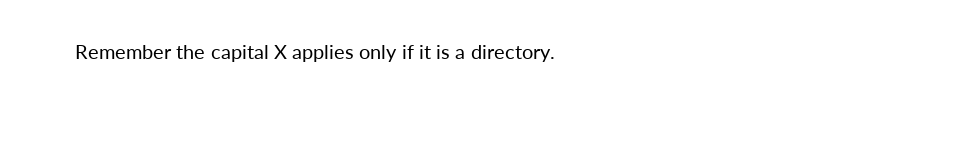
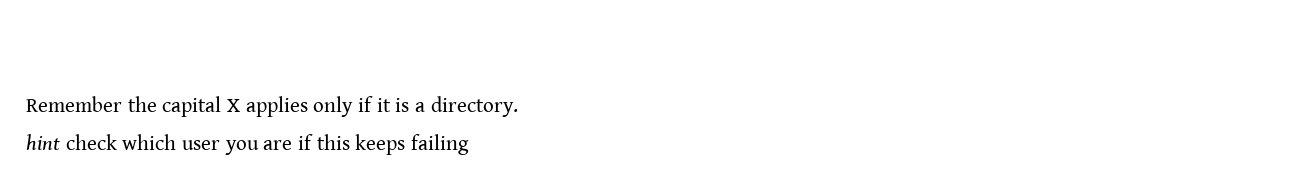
(555, 53) none -> [26,134,470,155] // hint check which user you are if this keeps failing

